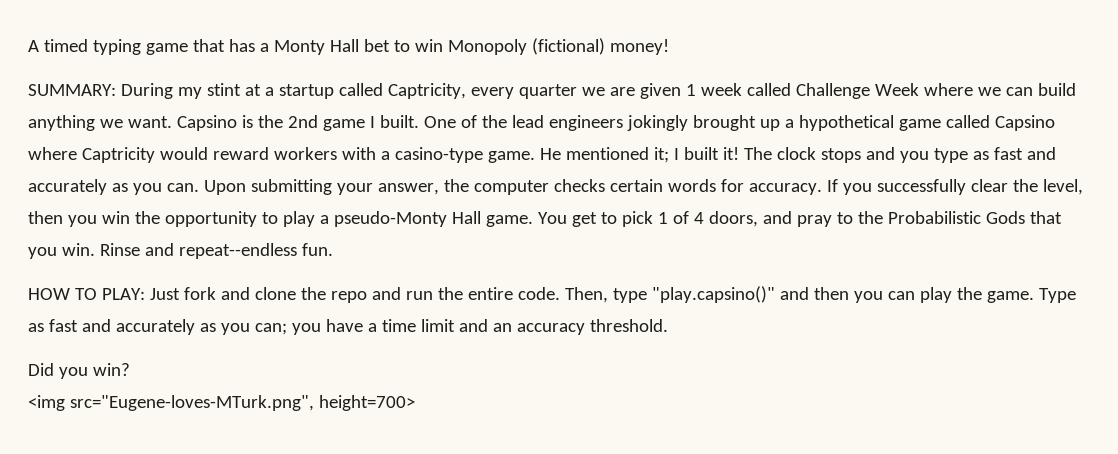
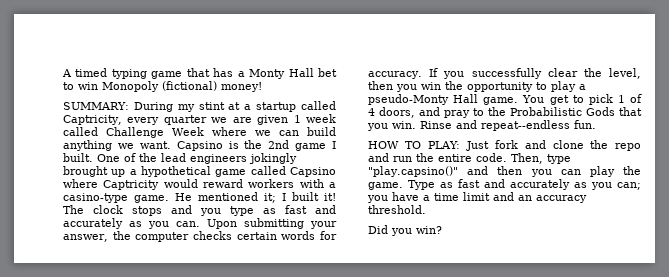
[28,395,415,411] // <img src="Eugene-loves-MTurk.png", height=700> -> (442, 230) none

